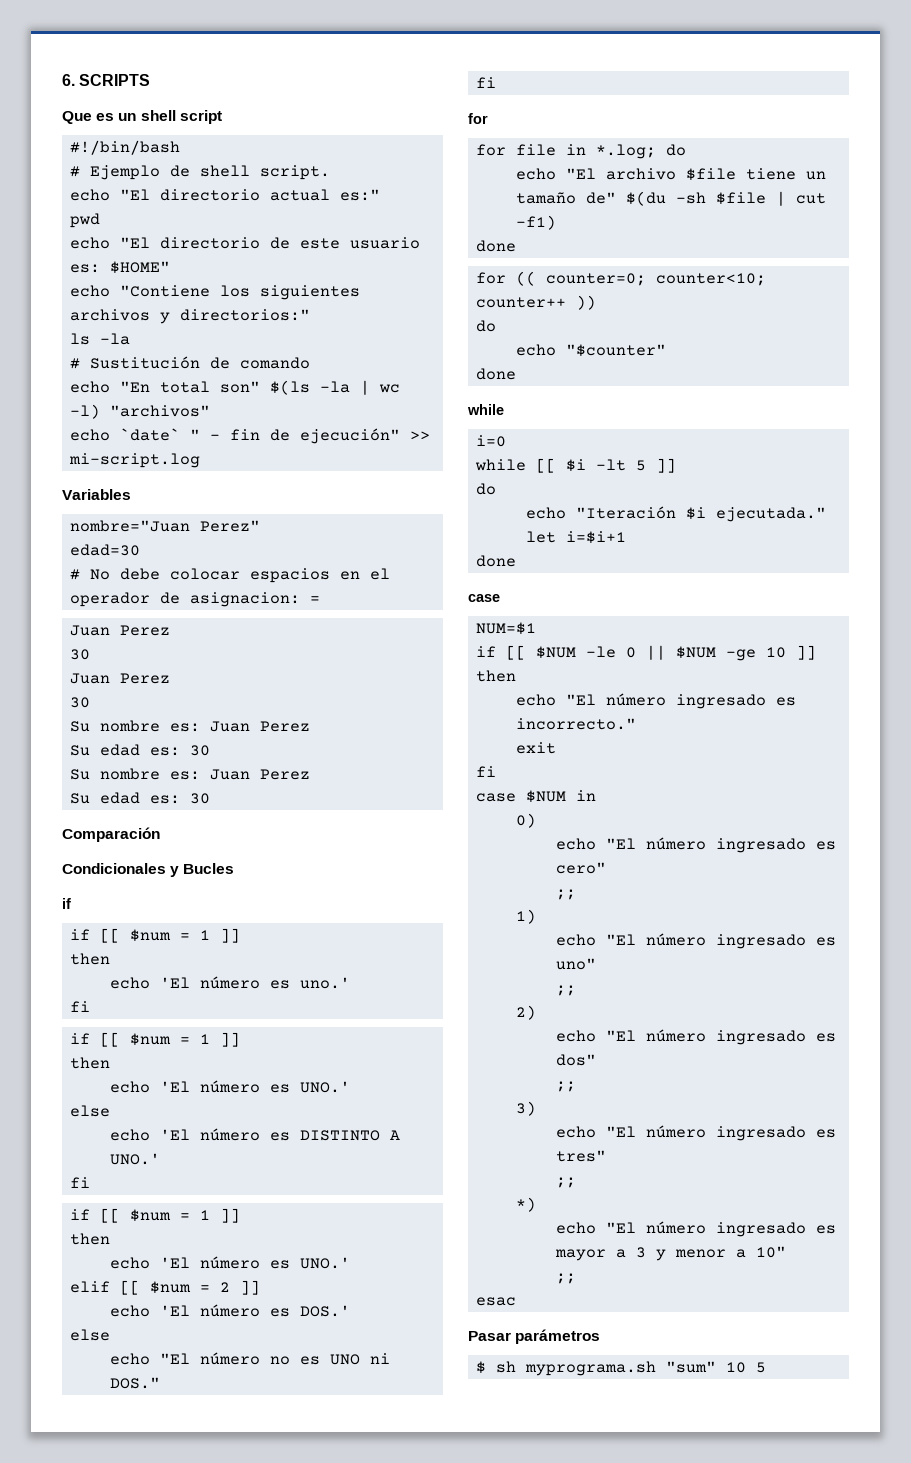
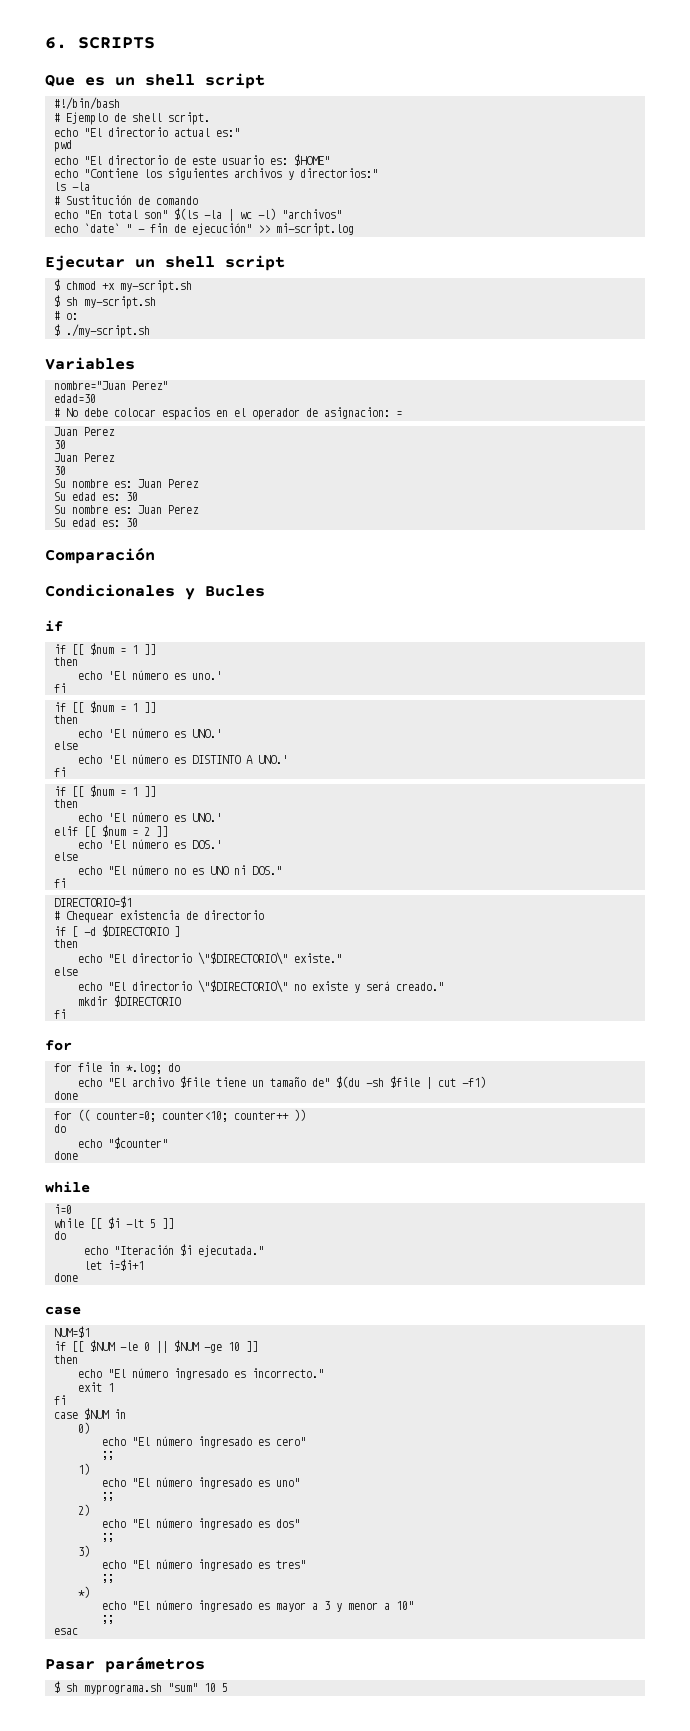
(201, 460) none -> [45,255,285,271] [53,279,192,293] [53,295,156,309] [53,311,78,320] [53,324,150,338] // Ejecutar un shell script // $ chmod +x my-script.sh // $ sh my-script.sh // # o: // $ ./my-script.sh
(497, 82) none -> [53,896,132,908] [53,910,264,923] [53,925,180,937] [53,939,78,948] [77,952,342,965] [53,967,78,976] [77,980,444,993] [77,995,181,1007] [53,1009,66,1019] // DIRECTORIO=$1 // # Chequear existencia de directorio // if [ -d $DIRECTORIO ] // then // echo "El directorio \"$DIRECTORIO\" existe." // else // echo "El directorio \"$DIRECTORIO\" no existe y será creado." // mkdir $DIRECTORIO // fi
(557, 748) none -> [107,1383,114,1392] 1

